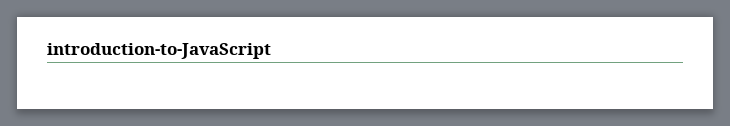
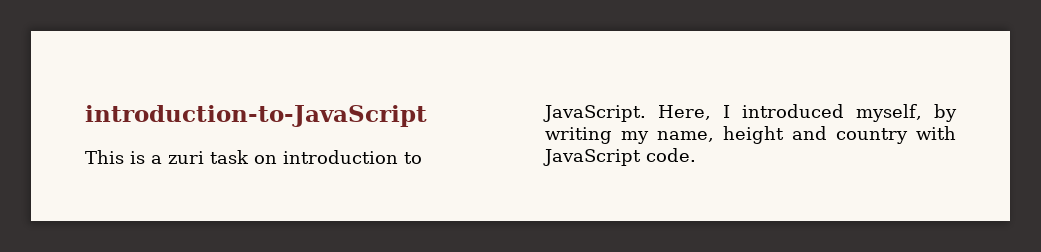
(271, 51) none -> [85,150,422,164] [543,104,957,122] [545,126,956,144] [543,148,696,166] // This is a zuri task on introduction to JavaScript. Here, I introduced myself, by writing my name, height and country with JavaScript code.

